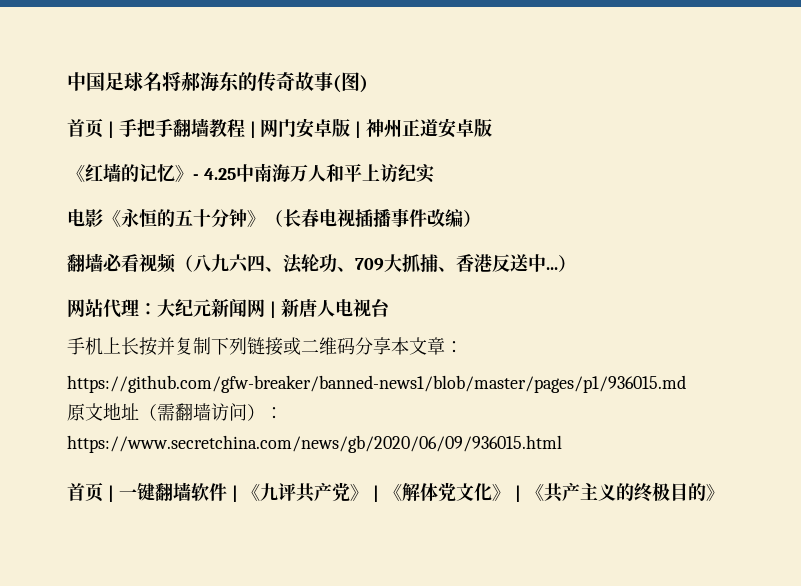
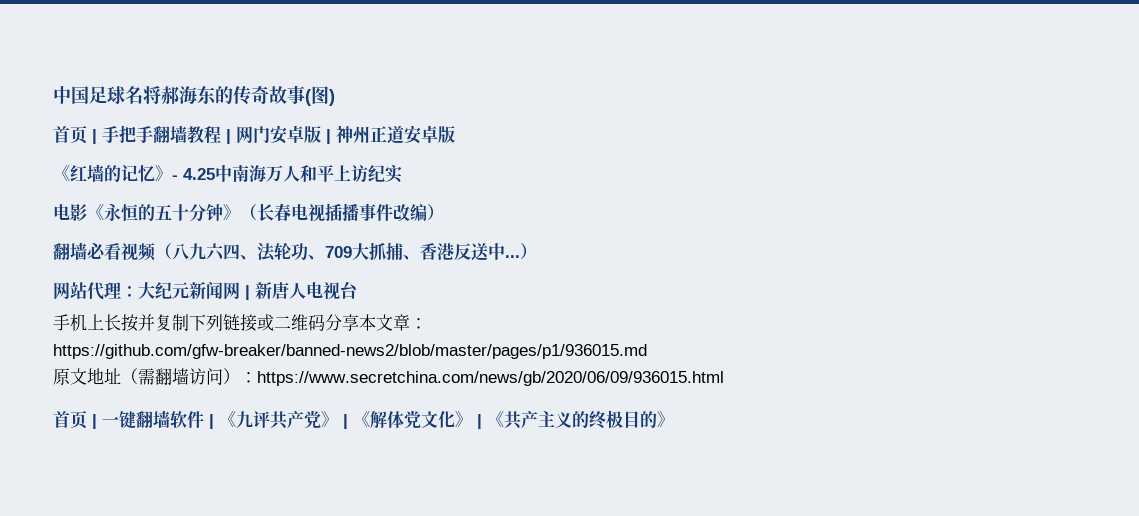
[67,375,686,393] https://github.com/gfw-breaker/banned-news1/blob/master/pages/p1/936015.md -> [53,344,647,359] https://github.com/gfw-breaker/banned-news2/blob/master/pages/p1/936015.md

